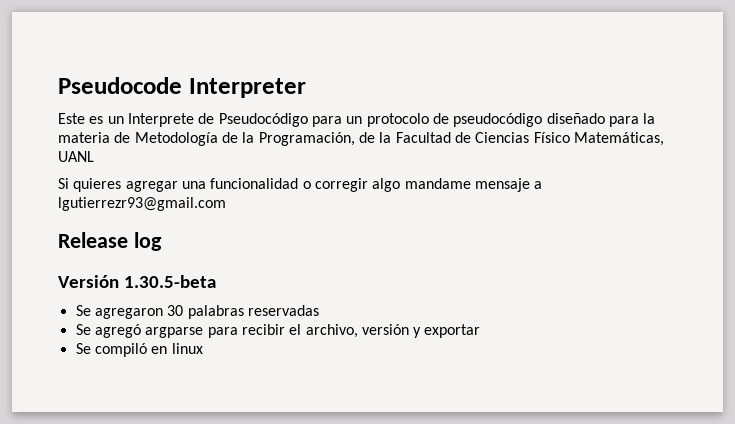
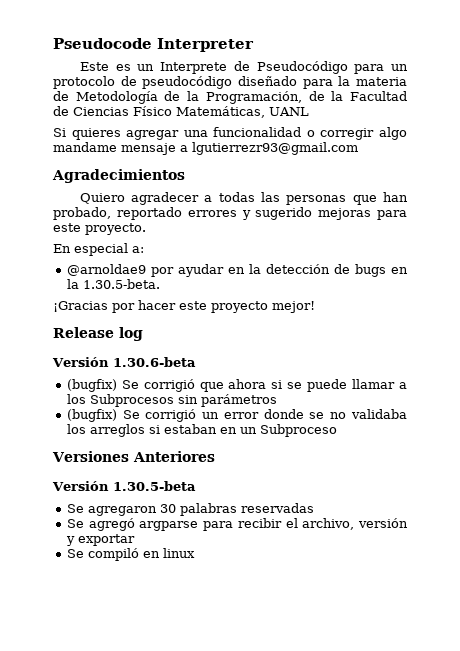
[58,232,162,251] Release log -> [52,169,185,183] [79,192,408,205] [53,207,407,220] [53,223,146,235] [53,243,144,256] [66,264,408,277] [66,279,160,289] [53,300,315,313] [53,327,143,341] [52,357,196,367] [66,379,407,392] [66,394,277,407] [66,409,407,422] [66,424,337,437] [52,451,215,462] Agradecimientos // Quiero agradecer a todas las personas que han probado, reportado errores y sugerido mejoras para este proyecto. // En especial a: // @arnoldae9 por ayudar en la detección de bugs en la 1.30.5-beta. // ¡Gracias por hacer este proyecto mejor! // Release log // Versión 1.30.6-beta // (bugfix) Se corrigió que ahora si se puede llamar a los Subprocesos sin parámetros // (bugfix) Se corrigió un error donde se no validaba los arreglos si estaban en un Subproceso // Versiones Anteriores

